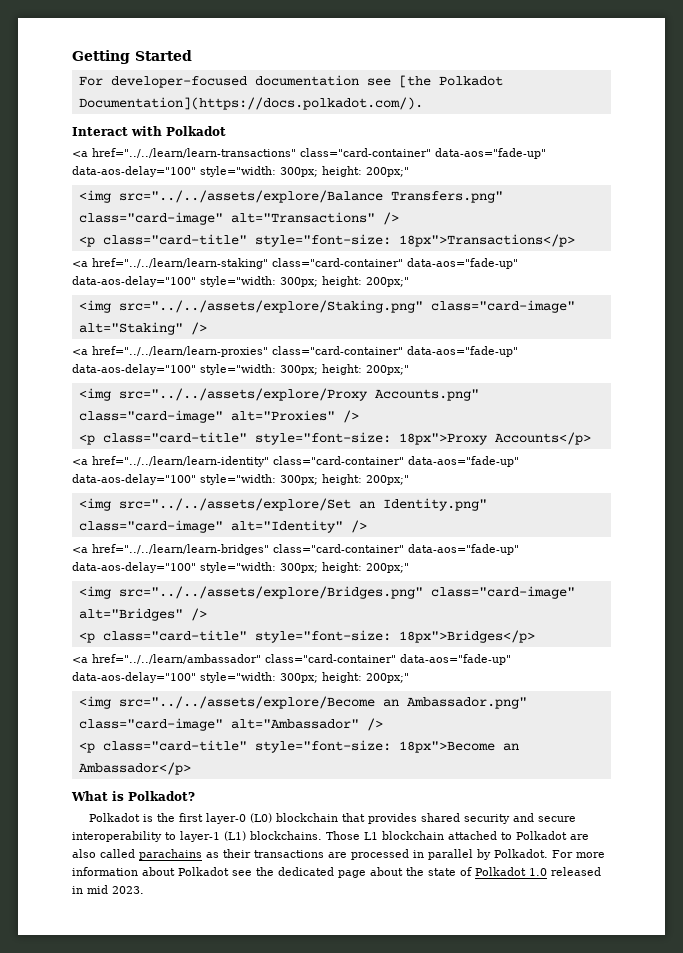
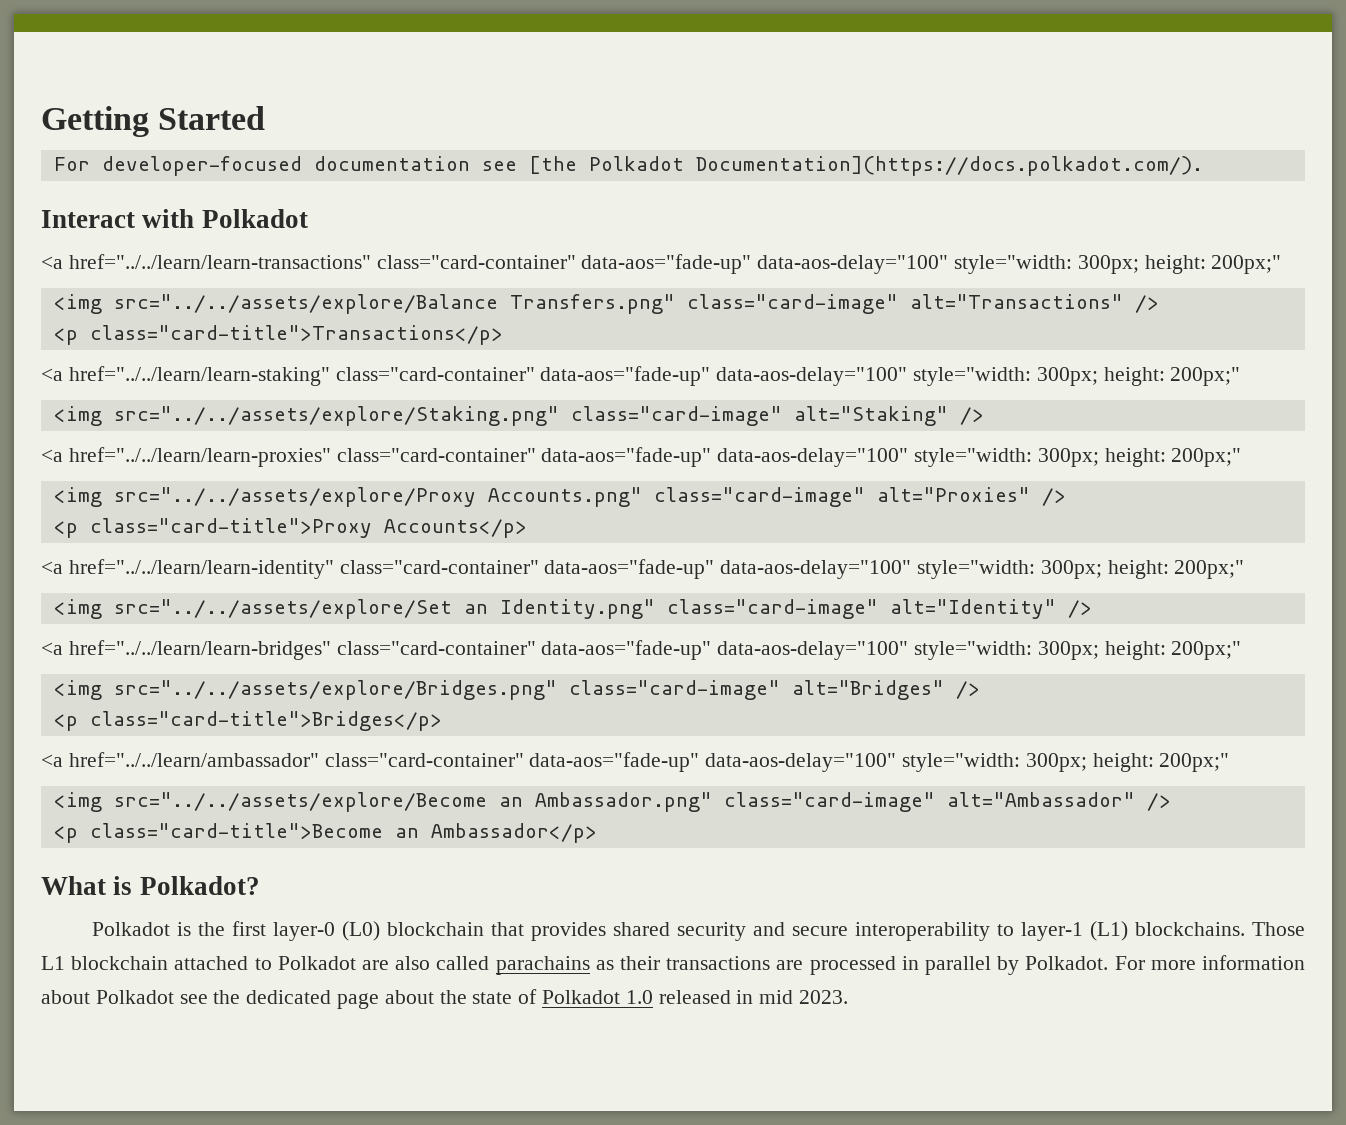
[102,234,575,247] class="card-title" style="font-size: 18px">Transactions</p> -> [89,325,503,345] class="card-title">Transactions</p>
[102,432,488,445] class="card-title" style="font-size: 18px">Proxy -> [89,518,372,538] class="card-title">Proxy
[102,630,535,643] class="card-title" style="font-size: 18px">Bridges</p> -> [89,711,442,731] class="card-title">Bridges</p>
[102,740,495,753] class="card-title" style="font-size: 18px">Become -> [89,823,383,839] class="card-title">Become

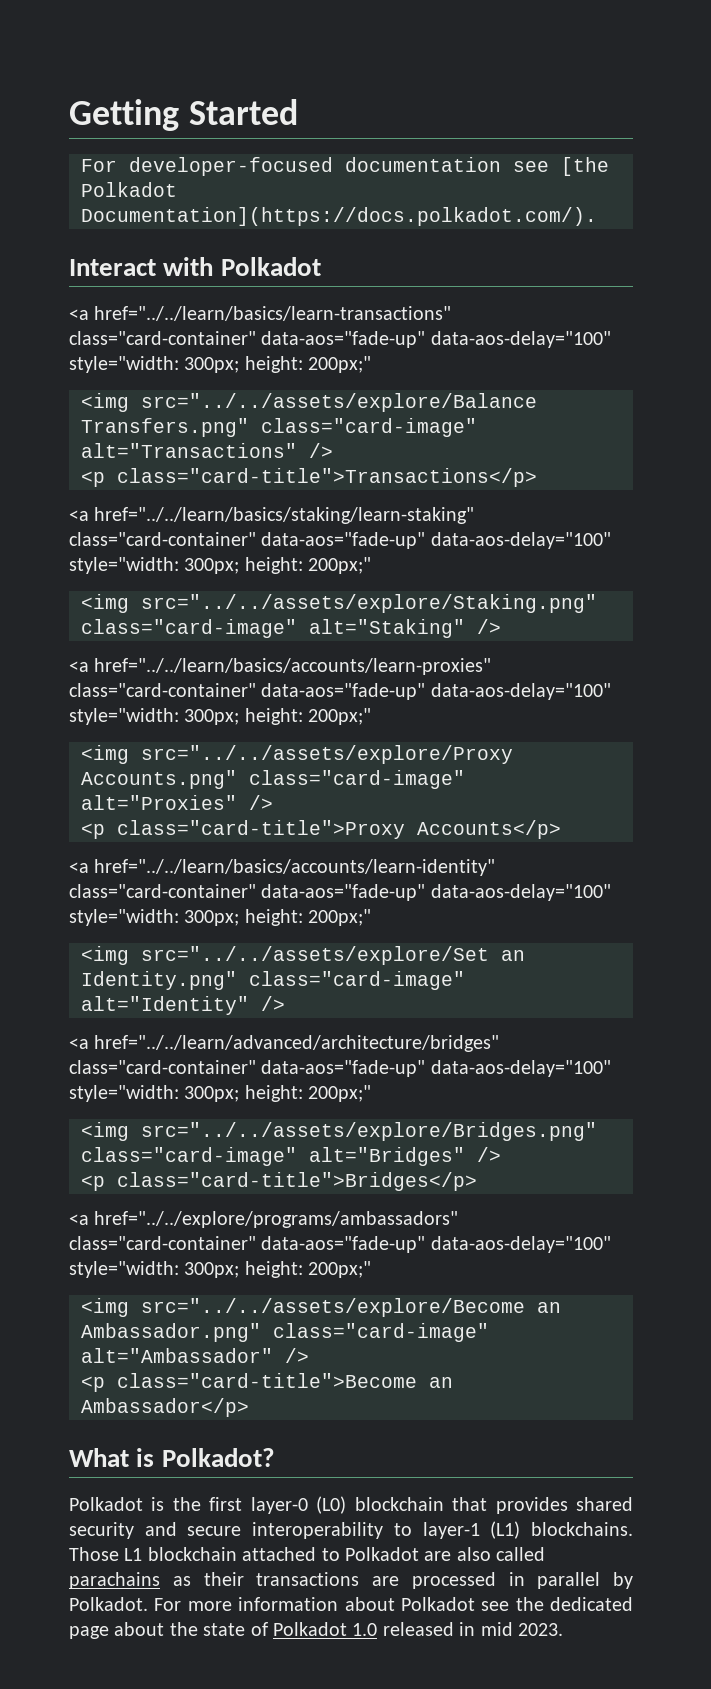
[68,254,371,269] href="../../learn/learn-transactions" -> [94,306,452,321] href="../../learn/basics/learn-transactions"
[68,366,330,386] href="../../learn/learn-staking" -> [94,507,475,524] href="../../learn/basics/staking/learn-staking"
[68,447,331,467] href="../../learn/learn-proxies" -> [94,658,492,675] href="../../learn/basics/accounts/learn-proxies"
[68,559,334,579] href="../../learn/learn-identity" -> [94,859,496,876] href="../../learn/basics/accounts/learn-identity"
[68,640,331,660] href="../../learn/learn-bridges" -> [94,1035,500,1052] href="../../learn/advanced/architecture/bridges"
[68,752,319,767] href="../../learn/ambassador" -> [94,1211,459,1228] href="../../explore/programs/ambassadors"

